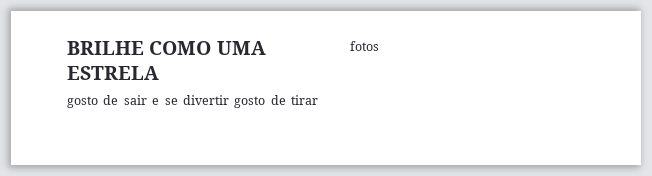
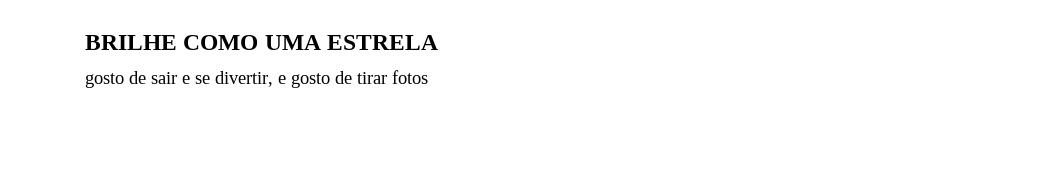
[182,95,229,105] divertir -> [215,71,286,87] divertir, e

